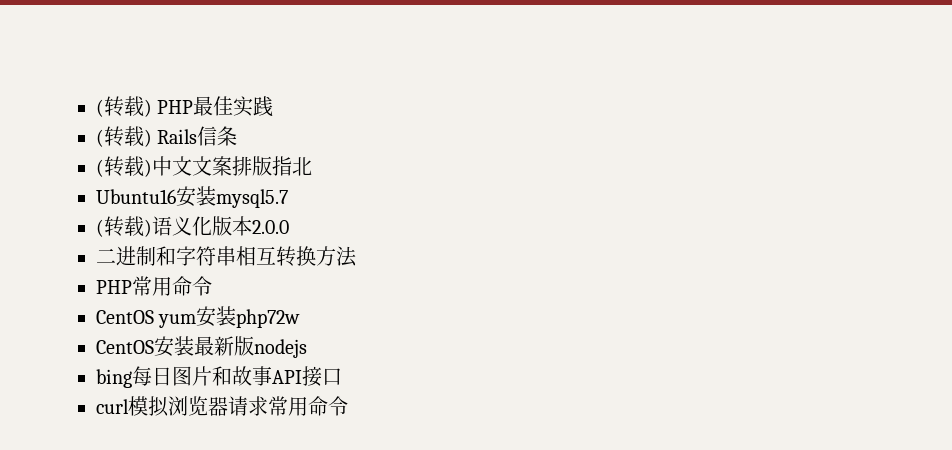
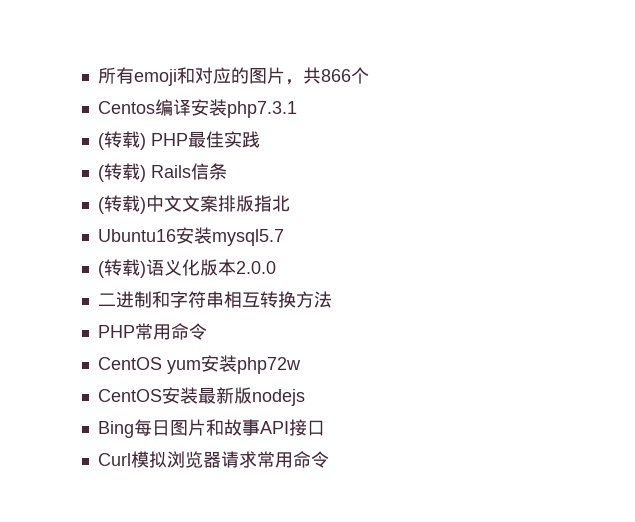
(96, 108) none -> [97,67,369,86] [97,99,297,118] 所有emoji和对应的图片，共866个 // Centos编译安装php7.3.1 //
[96,369,132,388] bing -> [97,421,134,438] Bing
[96,399,129,414] curl -> [97,453,131,466] Curl

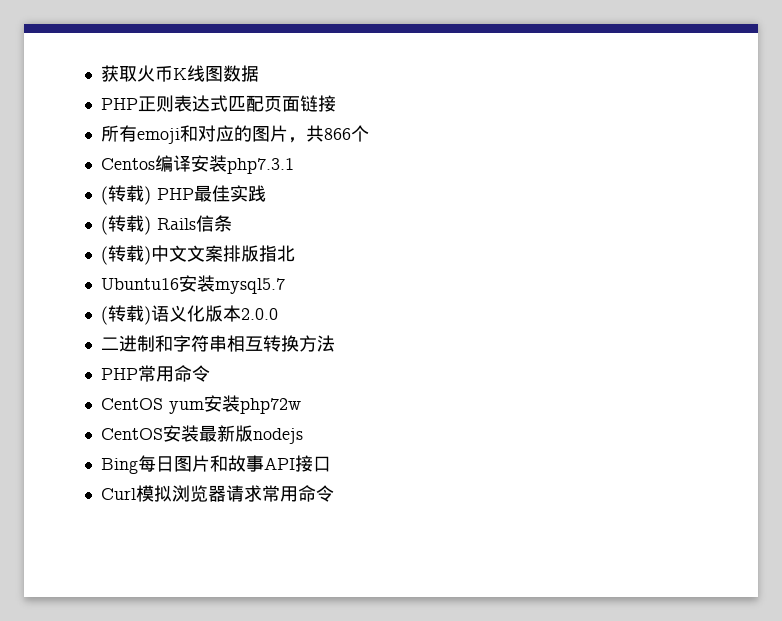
(97, 75) none -> [100,65,259,82] [100,95,336,112] 获取火币K线图数据 // PHP正则表达式匹配页面链接 //

